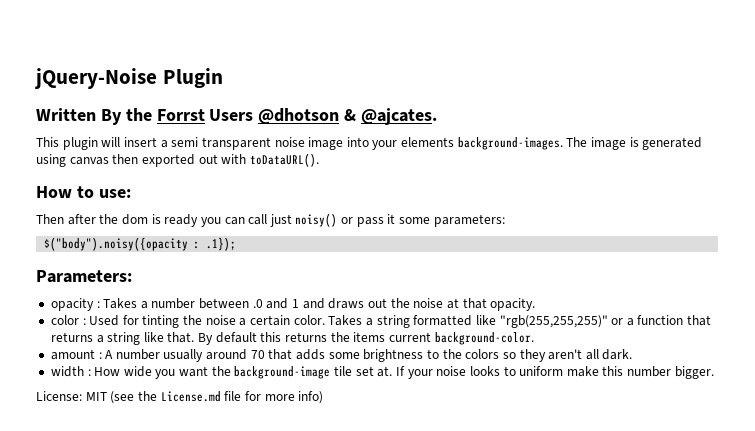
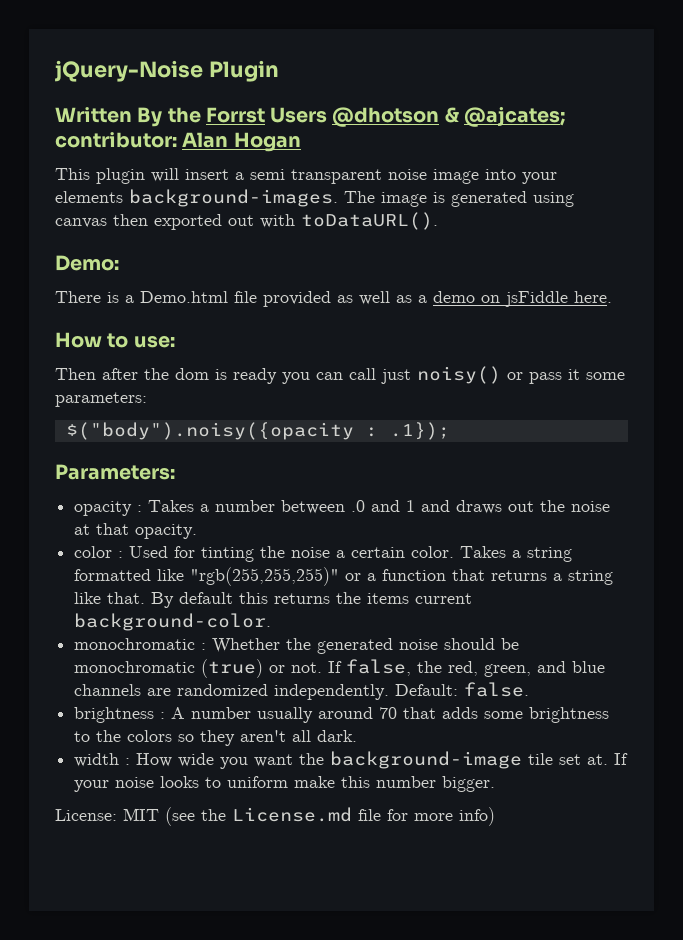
[361,108,438,125] @ajcates. -> [463,106,565,127] [55,132,301,152] @ajcates; contributor: Alan Hogan
(319, 160) none -> [55,255,119,271] [55,291,612,307] // Demo: // There is a Demo.html file provided as well as a demo on jsFiddle here.
[50,349,95,360] amount -> [74,638,520,654] [74,659,606,678] [74,682,530,700] [74,707,155,723] monochromatic : Whether the generated noise should be monochromatic (true) or not. If false, the red, green, and blue channels are randomized independently. Default: false. // brightness

